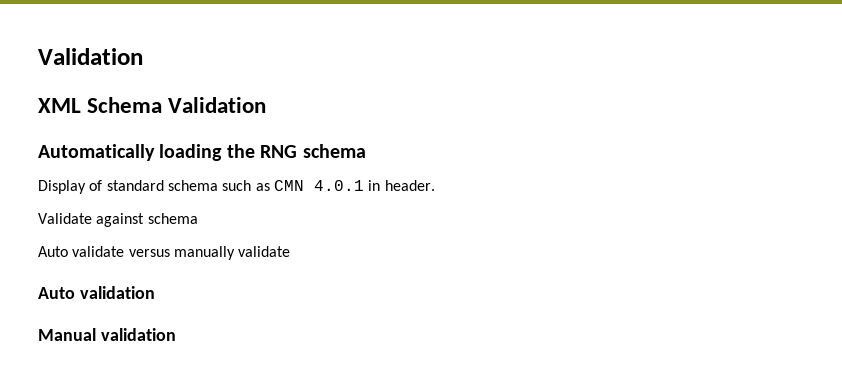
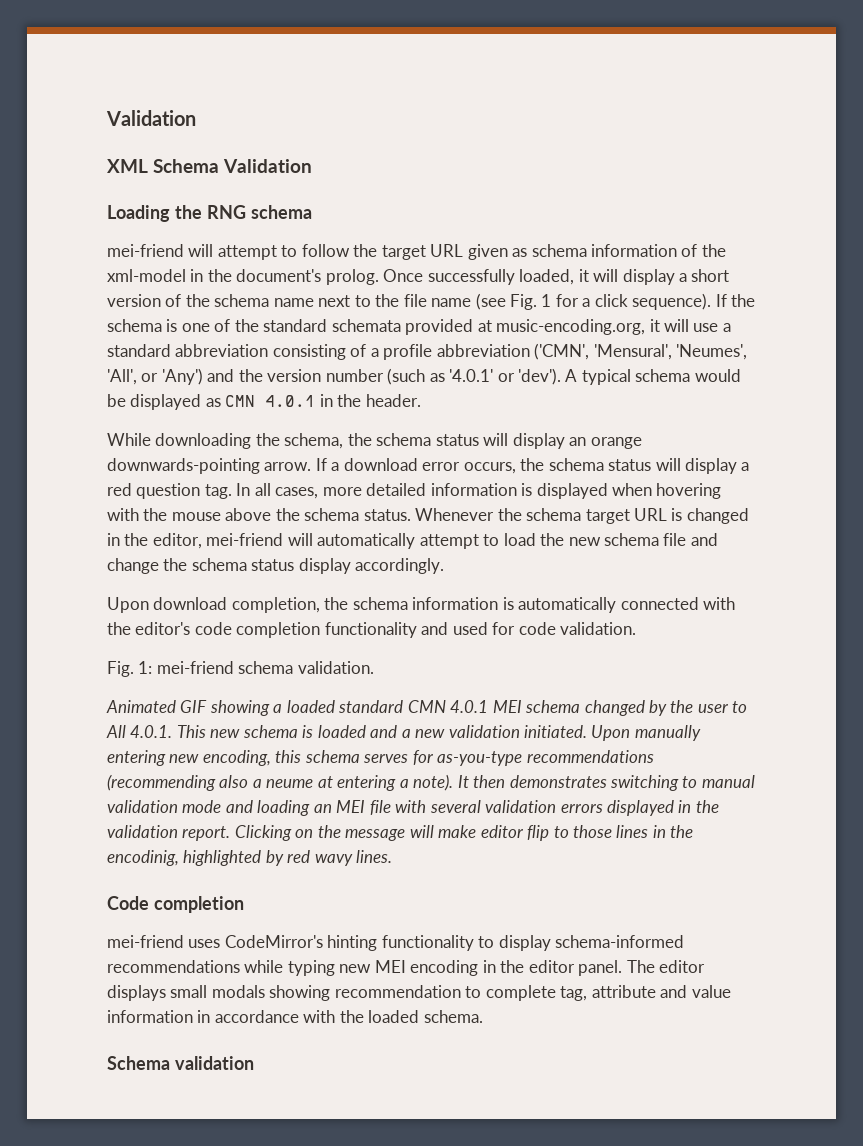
[38,144,223,161] Automatically loading -> [107,205,170,222] Loading
[38,180,252,194] Display of standard schema such -> [107,244,726,260] [107,269,730,285] [107,293,756,310] [107,319,731,335] [107,343,748,360] [107,368,741,385] [107,394,202,410] mei-friend will attempt to follow the target URL given as schema information of the xml-model in the document's prolog. Once successfully loaded, it will display a short version of the schema name next to the file name (see Fig. 1 for a click sequence). If the schema is one of the standard schemata provided at music-encoding.org, it will use a standard abbreviation consisting of a profile abbreviation ('CMN', 'Mensural', 'Neumes', 'All', or 'Any') and the version number (such as '4.0.1' or 'dev'). A typical schema would be displayed
(381, 185) none -> [337,394,362,407] the
[38,213,198,227] [38,246,291,260] [38,286,155,299] [38,328,176,341] Validate against schema // Auto validate versus manually validate // Auto validation // Manual validation -> [107,433,642,449] [107,458,750,474] [107,483,722,499] [107,508,749,524] [107,533,718,549] [107,558,445,574] [107,597,736,613] [107,622,637,638] [107,661,374,677] [106,700,748,716] [106,725,701,741] [107,750,654,766] [107,774,755,791] [107,800,719,816] [107,825,694,841] [107,850,393,866] [107,896,244,913] [107,935,685,951] [107,960,706,976] [107,985,731,1001] [107,1010,483,1023] [107,1056,254,1070] While downloading the schema, the schema status will display an orange downwards-pointing arrow. If a download error occurs, the schema status will display a red question tag. In all cases, more detailed information is displayed when hovering with the mouse above the schema status. Whenever the schema target URL is changed in the editor, mei-friend will automatically attempt to load the new schema file and change the schema status display accordingly. // Upon download completion, the schema information is automatically connected with the editor's code completion functionality and used for code validation. // Fig. 1: mei-friend schema validation. // Animated GIF showing a loaded standard CMN 4.0.1 MEI schema changed by the user to All 4.0.1. This new schema is loaded and a new validation initiated. Upon manually entering new encoding, this schema serves for as-you-type recommendations (recommending also a neume at entering a note). It then demonstrates switching to manual validation mode and loading an MEI file with several validation errors displayed in the validation report. Clicking on the message will make editor flip to those lines in the encodinig, highlighted by red wavy lines. // Code completion // mei-friend uses CodeMirror's hinting functionality to display schema-informed recommendations while typing new MEI encoding in the editor panel. The editor displays small modals showing recommendation to complete tag, attribute and value information in accordance with the loaded schema. // Schema validation

